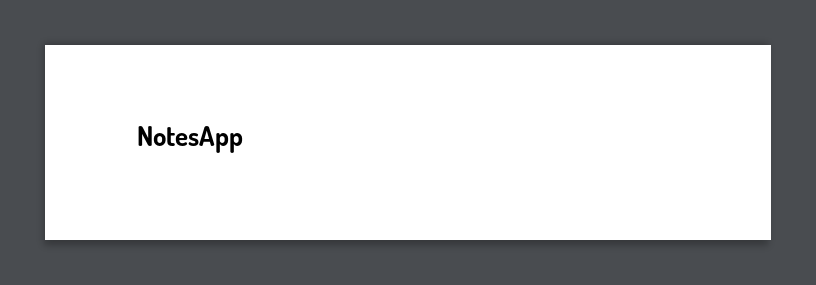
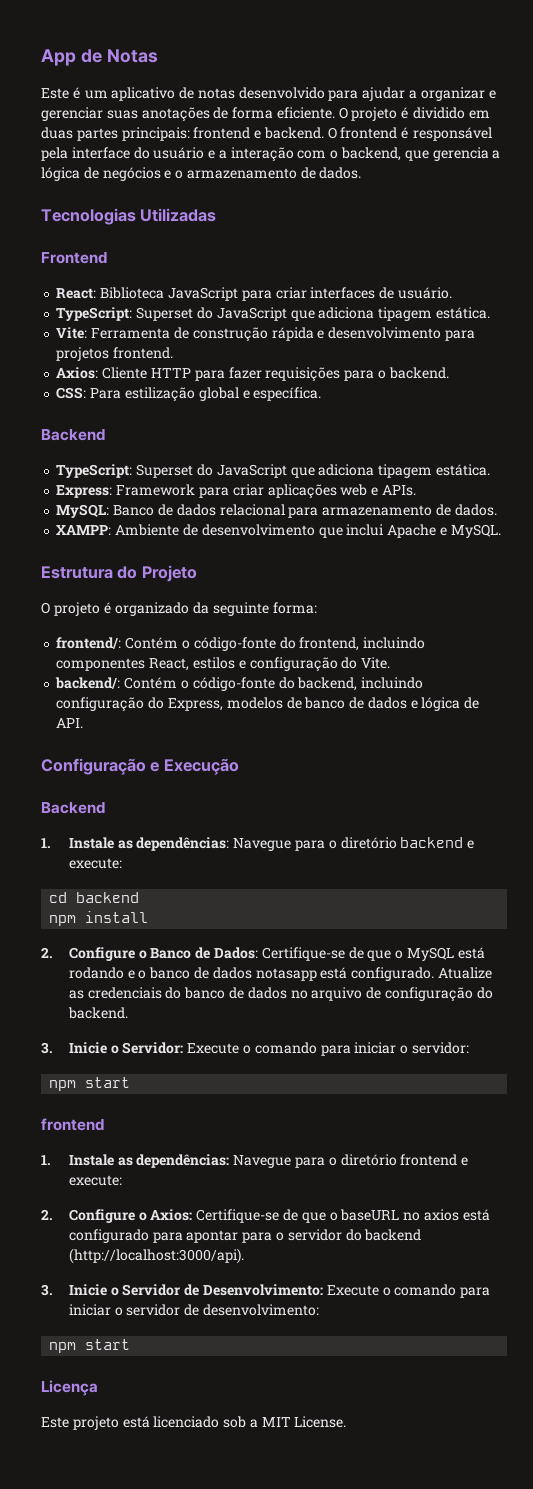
[137,126,243,153] NotesApp -> [41,49,158,66] [41,87,496,101] [41,107,490,122] [41,127,493,141] [41,147,501,162] [41,167,362,181] [41,208,217,225] [41,252,107,264] [56,287,452,301] [56,307,490,321] [56,327,475,342] [56,347,174,361] [56,367,449,382] [56,387,322,402] [41,429,105,441] [56,464,490,478] [56,484,416,499] [56,504,497,518] [56,524,501,538] [41,565,197,582] [41,602,317,616] [56,637,426,651] [56,657,391,672] [55,677,424,691] [56,697,480,712] [56,718,84,728] [41,758,239,775] [41,802,105,814] [41,837,475,851] [68,858,122,869] [49,892,140,903] [49,911,149,926] [41,947,485,961] [68,967,492,981] [68,987,493,1002] [67,1007,128,1019] [41,1042,469,1056] [49,1077,131,1091] [41,1118,104,1131] [41,1154,469,1168] [68,1175,122,1186] [41,1209,490,1223] [68,1229,422,1243] [68,1248,244,1264] [41,1284,491,1298] [68,1304,319,1316] [49,1339,131,1353] [41,1380,98,1396] [41,1416,347,1430] App de Notas // Este é um aplicativo de notas desenvolvido para ajudar a organizar e gerenciar suas anotações de forma eficiente. O projeto é dividido em duas partes principais: frontend e backend. O frontend é responsável pela interface do usuário e a interação com o backend, que gerencia a lógica de negócios e o armazenamento de dados. // Tecnologias Utilizadas // Frontend // React: Biblioteca JavaScript para criar interfaces de usuário. // TypeScript: Superset do JavaScript que adiciona tipagem estática. // Vite: Ferramenta de construção rápida e desenvolvimento para projetos frontend. // Axios: Cliente HTTP para fazer requisições para o backend. // CSS: Para estilização global e específica. // Backend // TypeScript: Superset do JavaScript que adiciona tipagem estática. // Express: Framework para criar aplicações web e APIs. // MySQL: Banco de dados relacional para armazenamento de dados. // XAMPP: Ambiente de desenvolvimento que inclui Apache e MySQL. // Estrutura do Projeto // O projeto é organizado da seguinte forma: // frontend/: Contém o código-fonte do frontend, incluindo componentes React, estilos e configuração do Vite. // backend/: Contém o código-fonte do backend, incluindo configuração do Express, modelos de banco de dados e lógica de API. // Configuração e Execução // Backend // 1. Instale as dependências: Navegue para o diretório backend e execute: // cd backend // npm install // 2. Configure o Banco de Dados: Certifique-se de que o MySQL está rodando e o banco de dados notasapp está configurado. Atualize as credenciais do banco de dados no arquivo de configuração do backend. // 3. Inicie o Servidor: Execute o comando para iniciar o servidor: // npm start // frontend // 1. Instale as dependências: Navegue para o diretório frontend e execute: // 2. Configure o Axios: Certifique-se de que o baseURL no axios está configurado para apontar para o servidor do backend (http://localhost:3000/api). // 3. Inicie o Servidor de Desenvolvimento: Execute o comando para iniciar o servidor de desenvolvimento: // npm start // Licença // Este projeto está licenciado sob a MIT License.

